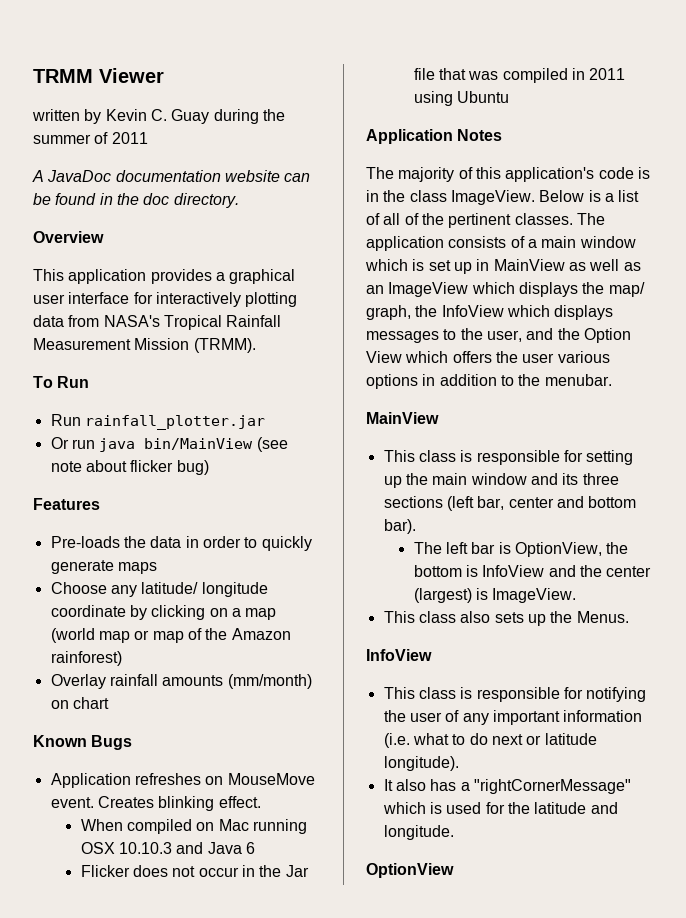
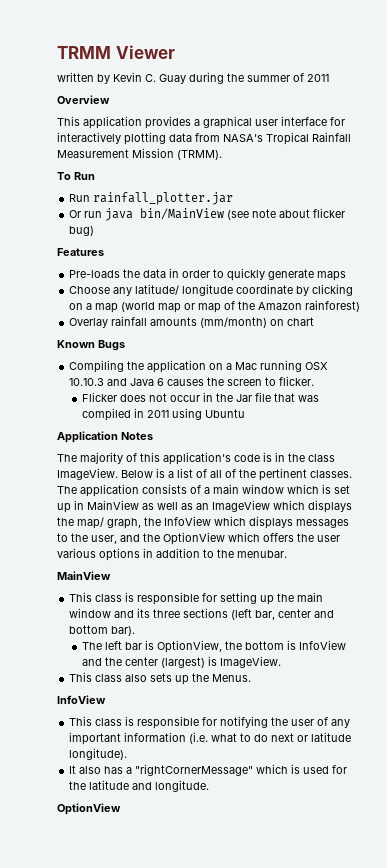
[32,170,311,182] [33,193,239,208] // A JavaDoc documentation website can be found in the doc directory. -> (329, 78) none
[50,773,315,788] [50,796,261,811] [80,819,215,834] Application refreshes on MouseMove event. Creates blinking effect. // When compiled on -> [69,360,233,373] Compiling the application on a
(255, 848) none -> [167,376,315,386] causes the screen to flicker.
[583,328,631,343] [366,351,402,363] Option View -> [163,532,225,545] OptionView

